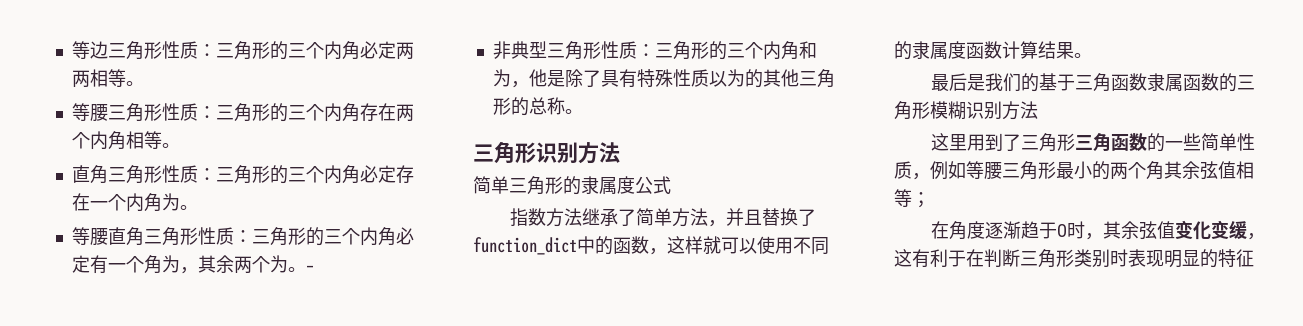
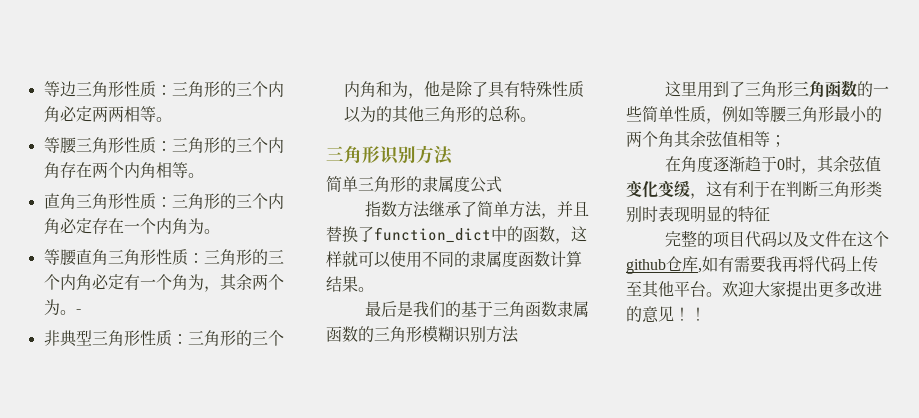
(1254, 258) none -> [665,230,890,248] [626,256,878,274] [626,280,882,298] [626,306,706,323] // 完整的项目代码以及文件在这个github仓库,如有需要我再将代码上传至其他平台。欢迎大家提出更多改进的意见！！

